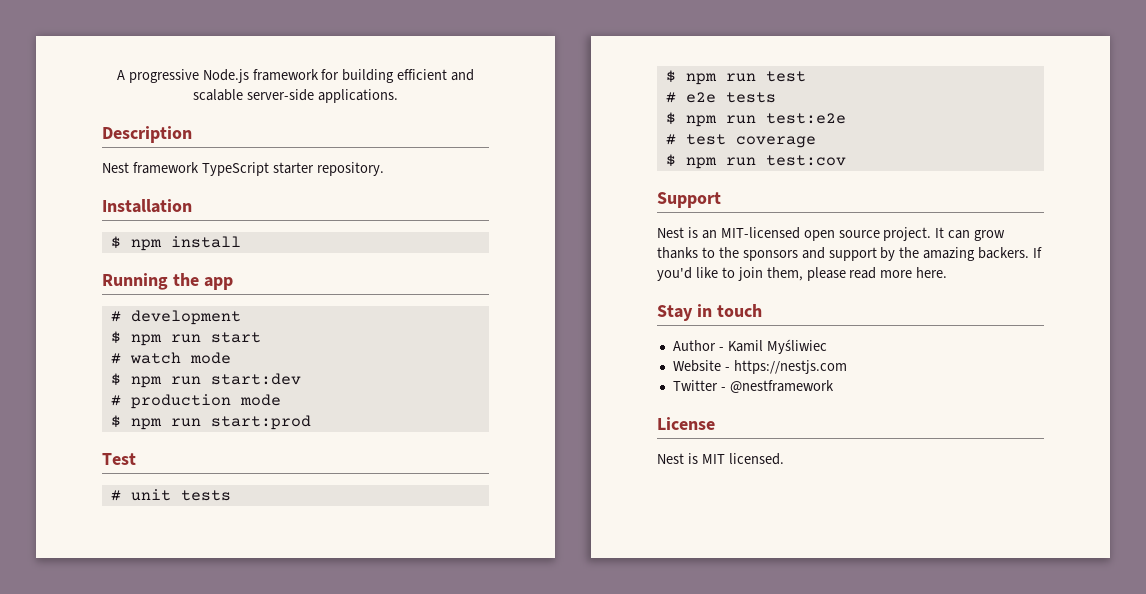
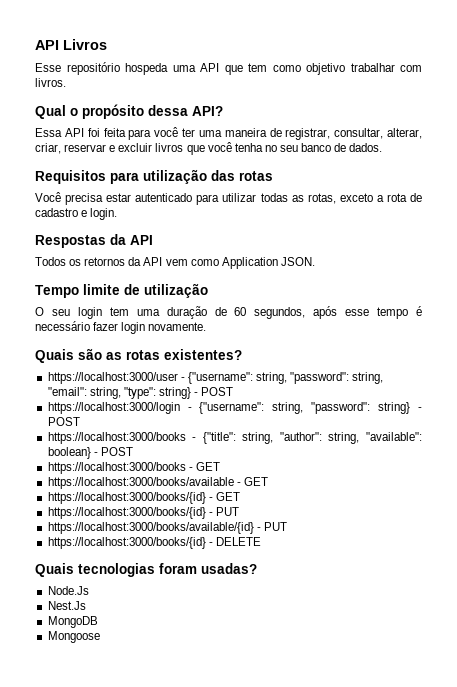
[116,69,475,83] [193,89,398,103] [102,126,192,143] [102,162,384,176] [102,199,192,213] [110,236,241,251] [102,273,233,290] [110,310,241,325] [110,331,261,346] [110,352,231,364] [110,373,301,388] [110,394,281,409] [110,415,311,430] [102,453,136,465] [110,489,231,501] [665,70,806,85] [665,92,776,103] [665,112,846,127] [665,134,816,148] [665,154,846,169] [657,192,721,208] [657,227,1006,241] [657,247,1043,261] [657,267,948,281] [657,304,762,321] [672,339,827,354] [672,360,847,374] [672,380,834,393] [657,417,715,430] [657,453,784,465] A progressive Node.js framework for building efficient and scalable server-side applications. // Description // Nest framework TypeScript starter repository. // Installation // $ npm install // Running the app // # development // $ npm run start // # watch mode // $ npm run start:dev // # production mode // $ npm run start:prod // Test // # unit tests // $ npm run test // # e2e tests // $ npm run test:e2e // # test coverage // $ npm run test:cov // Support // Nest is an MIT-licensed open source project. It can grow thanks to the sponsors and support by the amazing backers. If you'd like to join them, please read more here. // Stay in touch // Author - Kamil Myśliwiec // Website - https://nestjs.com // Twitter - @nestframework // License // Nest is MIT licensed. -> [35,39,107,50] [35,62,422,75] [35,78,66,87] [35,104,223,119] [35,127,422,140] [35,142,383,155] [35,169,273,184] [35,192,422,205] [35,208,118,220] [35,234,153,248] [35,257,315,269] [35,283,208,298] [35,306,423,319] [35,321,207,334] [35,348,242,363] [47,372,384,384] [47,387,234,399] [47,402,422,414] [47,417,80,426] [47,432,422,444] [47,447,133,459] [47,462,220,474] [47,477,268,489] [47,492,240,504] [47,507,239,519] [47,522,287,534] [47,537,261,549] [35,563,257,577] [47,586,89,595] [47,601,86,610] [47,616,98,628] [47,631,100,643] API Livros // Esse repositório hospeda uma API que tem como objetivo trabalhar com livros. // Qual o propósito dessa API? // Essa API foi feita para você ter uma maneira de registrar, consultar, alterar, criar, reservar e excluir livros que você tenha no seu banco de dados. // Requisitos para utilização das rotas // Você precisa estar autenticado para utilizar todas as rotas, exceto a rota de cadastro e login. // Respostas da API // Todos os retornos da API vem como Application JSON. // Tempo limite de utilização // O seu login tem uma duração de 60 segundos, após esse tempo é necessário fazer login novamente. // Quais são as rotas existentes? // https://localhost:3000/user - {"username": string, "password": string, "email": string, "type": string} - POST // https://localhost:3000/login - {"username": string, "password": string} - POST // https://localhost:3000/books - {"title": string, "author": string, "available": boolean} - POST // https://localhost:3000/books - GET // https://localhost:3000/books/available - GET // https://localhost:3000/books/{id} - GET // https://localhost:3000/books/{id} - PUT // https://localhost:3000/books/available/{id} - PUT // https://localhost:3000/books/{id} - DELETE // Quais tecnologias foram usadas? // Node.Js // Nest.Js // MongoDB // Mongoose

